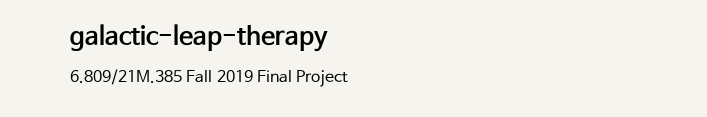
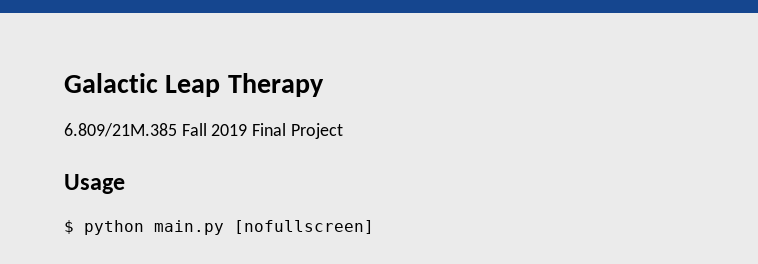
[70,24,328,52] galactic-leap-therapy -> [64,73,324,97] Galactic Leap Therapy
(349, 78) none -> [64,174,125,194] [64,220,374,235] // Usage // $ python main.py [nofullscreen]

